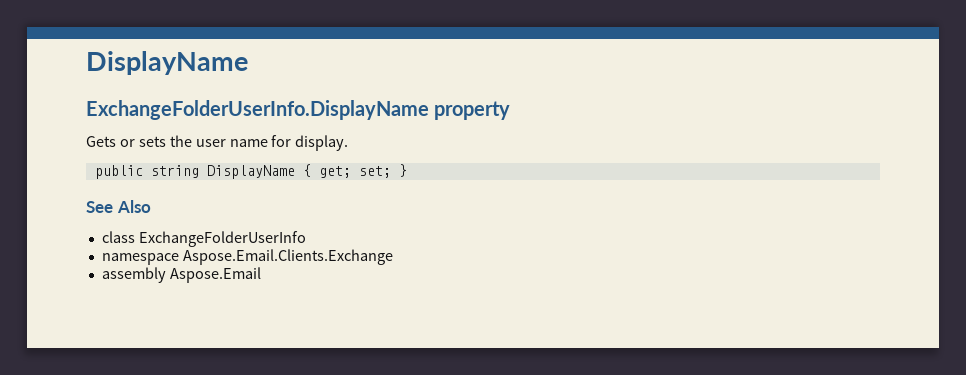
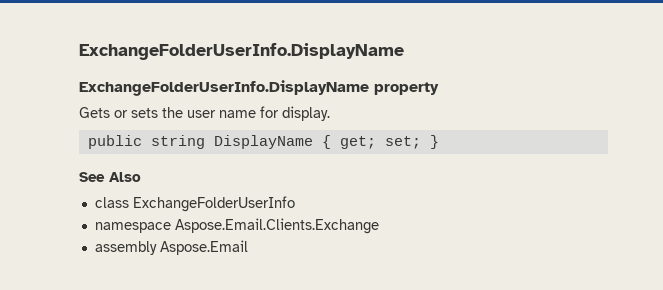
[86,51,248,75] DisplayName -> [79,43,404,60] ExchangeFolderUserInfo.DisplayName

